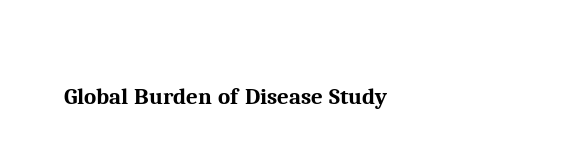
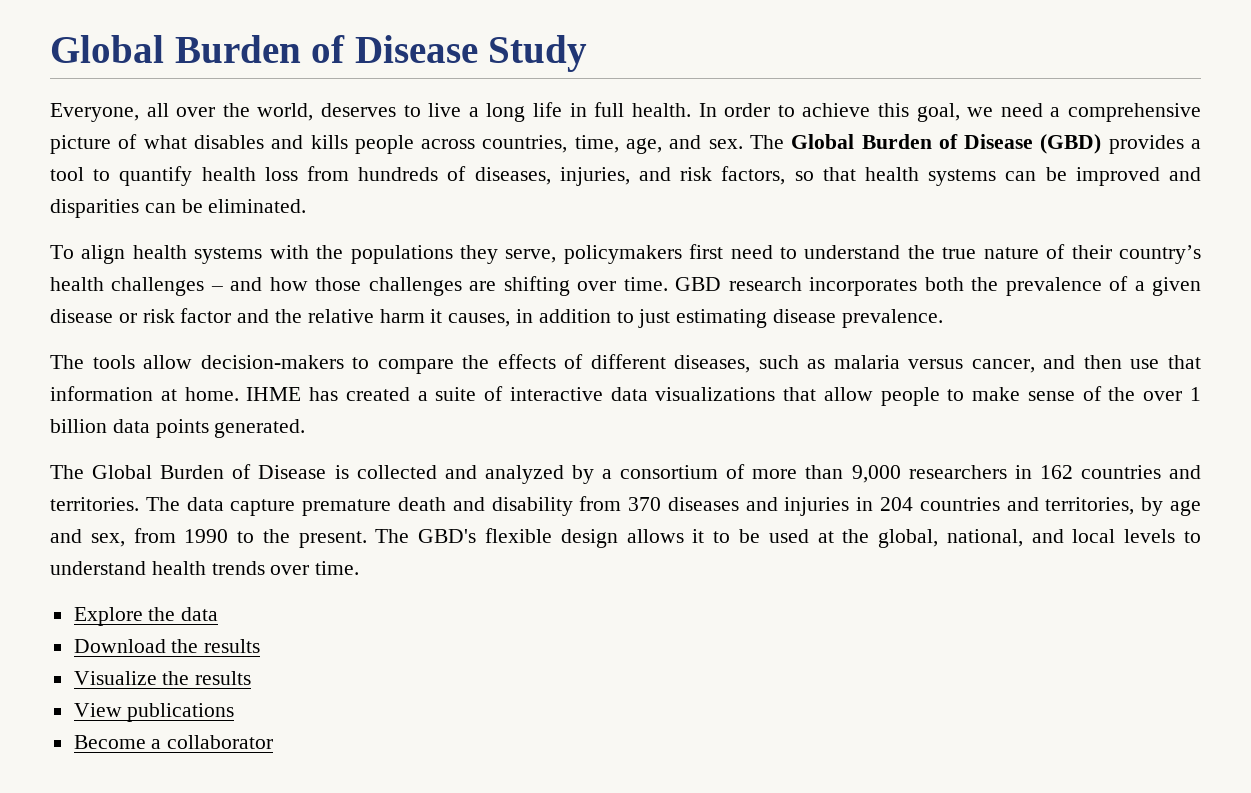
(387, 98) none -> [50,102,1201,122] [50,134,1201,154] [50,166,1202,186] [50,199,307,218] [50,244,1202,264] [50,276,1201,296] [50,308,943,328] [50,354,1201,374] [50,386,1202,406] [50,419,306,438] [50,464,1202,484] [50,496,1201,516] [50,528,1201,548] [50,561,360,575] [73,607,219,626] [73,639,261,653] [73,671,252,685] [73,703,235,722] [73,735,274,749] // Everyone, all over the world, deserves to live a long life in full health. In order to achieve this goal, we need a comprehensive picture of what disables and kills people across countries, time, age, and sex. The Global Burden of Disease (GBD) provides a tool to quantify health loss from hundreds of diseases, injuries, and risk factors, so that health systems can be improved and disparities can be eliminated. // To align health systems with the populations they serve, policymakers first need to understand the true nature of their country’s health challenges – and how those challenges are shifting over time. GBD research incorporates both the prevalence of a given disease or risk factor and the relative harm it causes, in addition to just estimating disease prevalence. // The tools allow decision-makers to compare the effects of different diseases, such as malaria versus cancer, and then use that information at home. IHME has created a suite of interactive data visualizations that allow people to make sense of the over 1 billion data points generated. // The Global Burden of Disease is collected and analyzed by a consortium of more than 9,000 researchers in 162 countries and territories. The data capture premature death and disability from 370 diseases and injuries in 204 countries and territories, by age and sex, from 1990 to the present. The GBD's flexible design allows it to be used at the global, national, and local levels to understand health trends over time. // Explore the data // Download the results // Visualize the results // View publications // Become a collaborator

